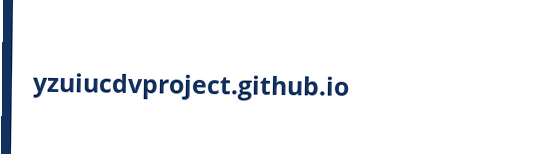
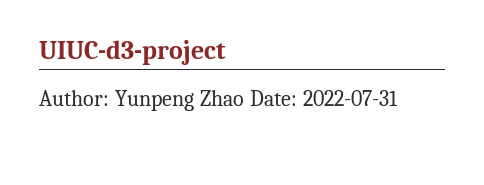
[32,72,350,102] yzuiucdvproject.github.io -> [39,40,226,65] [39,90,398,111] UIUC-d3-project // Author: Yunpeng Zhao Date: 2022-07-31

